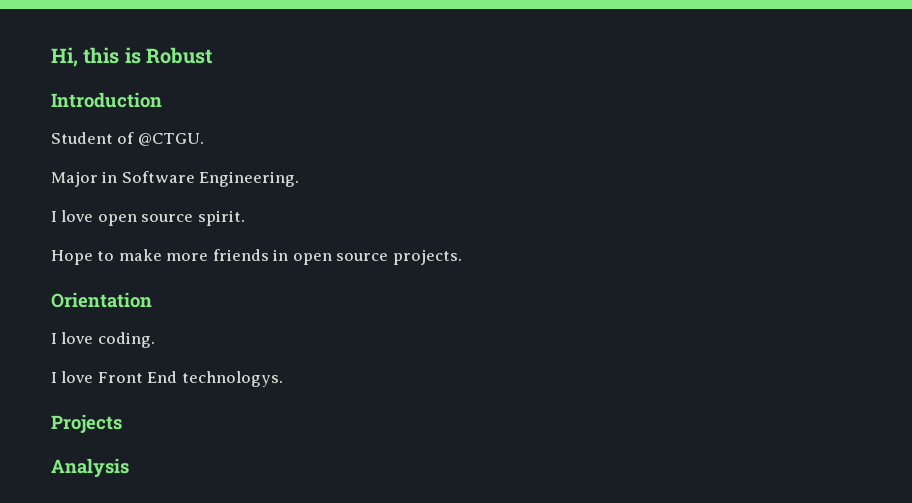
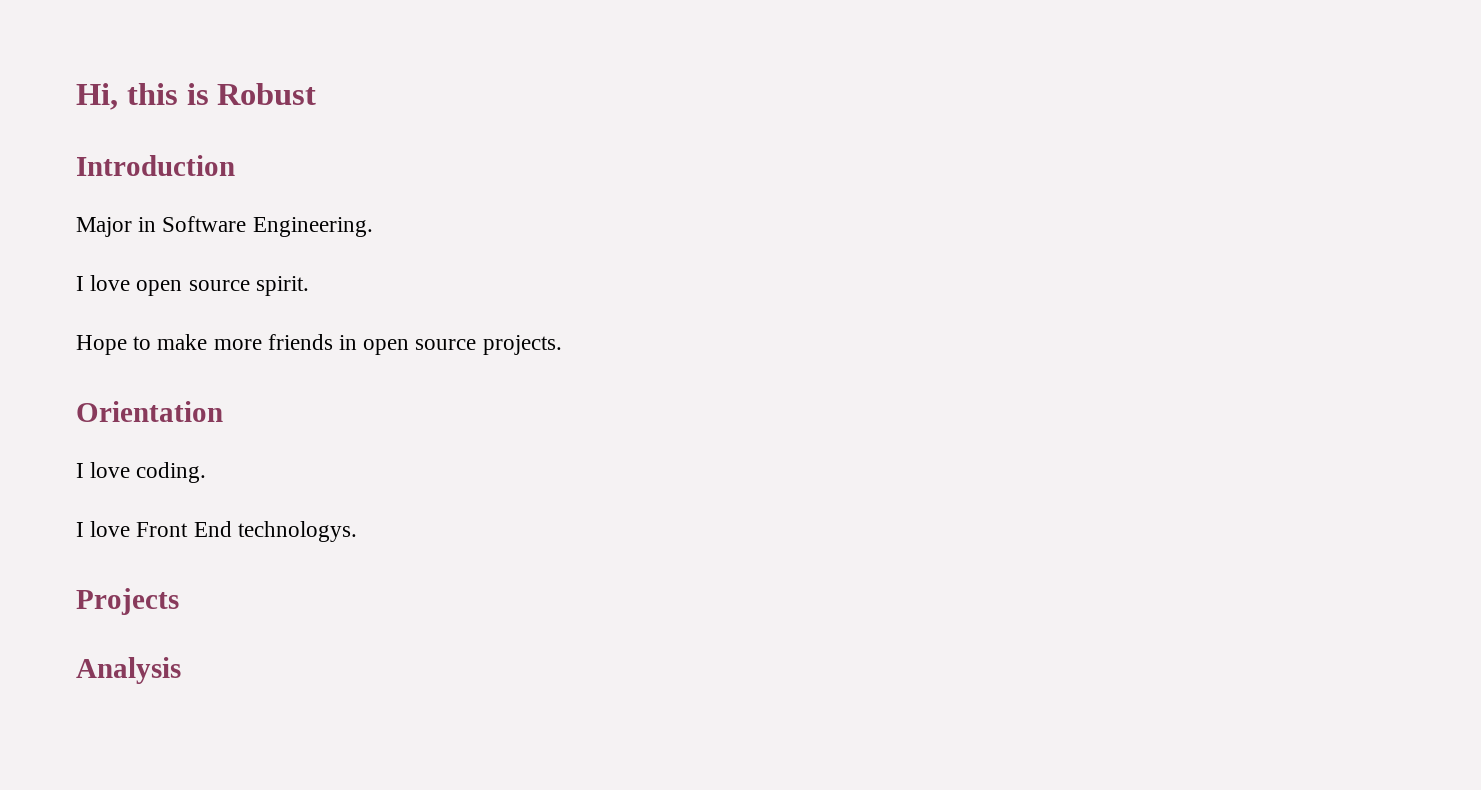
[51,132,204,146] // Student of @CTGU. -> (235, 165) none

